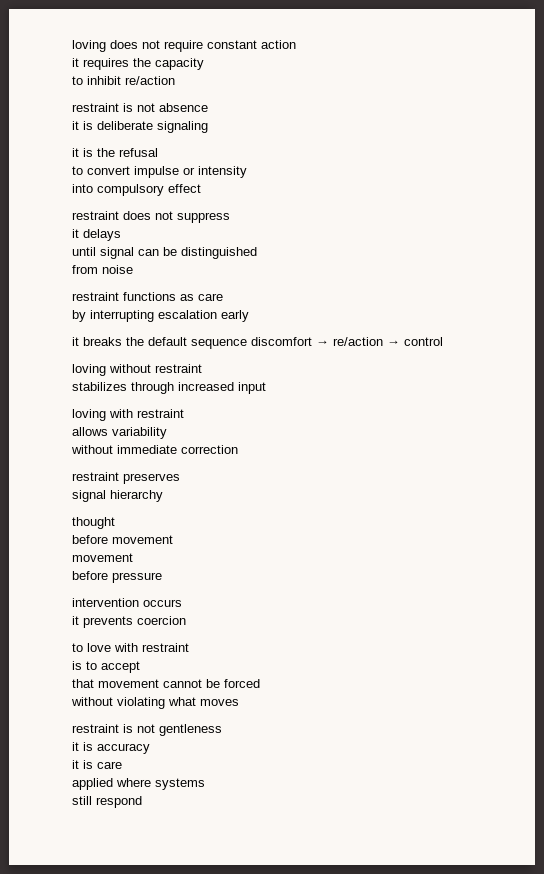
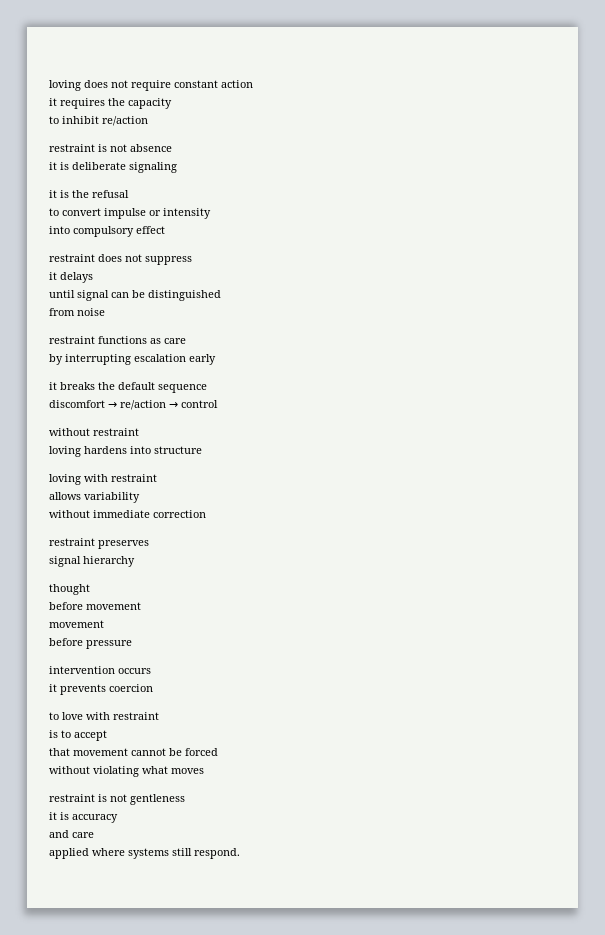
(247, 344) none -> (207, 388) //
[72,364,106,376] loving -> (218, 404) none
[72,382,266,394] stabilizes through increased input -> [49,446,202,457] loving hardens into structure
[72,760,93,769] it is -> [49,830,69,838] and
[72,796,142,808] // still respond -> [172,848,240,859] still respond.

